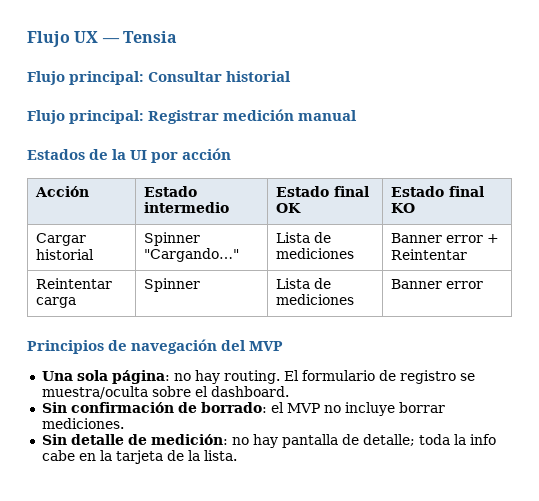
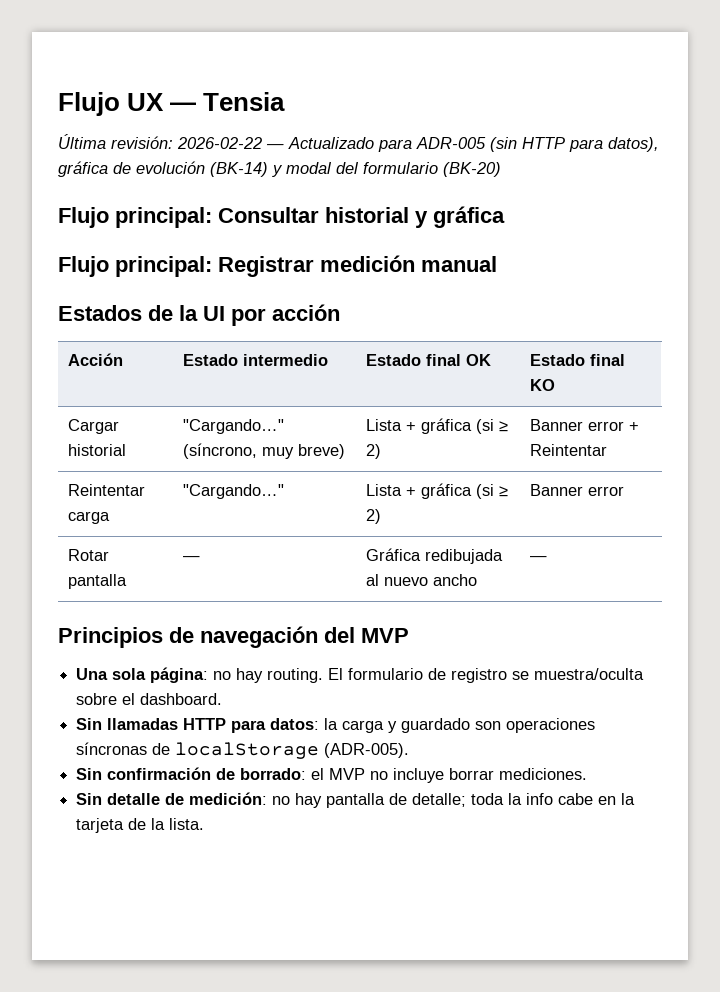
(177, 37) none -> [58,134,659,152] [58,161,501,177] // Última revisión: 2026-02-22 — Actualizado para ADR-005 (sin HTTP para datos), gráfica de evolución (BK-14) y modal del formulario (BK-20)
(292, 76) none -> [415,206,505,228] y gráfica
[144,232,201,246] [144,248,240,262] [276,232,332,243] [276,248,355,259] Spinner "Cargando…" | Lista de mediciones -> [183,419,285,434] [183,443,346,459] [366,418,509,434] [366,444,382,459] "Cargando…" (síncrono, muy breve) | Lista + gráfica (si ≥ 2)
[144,278,201,292] [276,278,332,289] [276,294,355,305] [391,279,484,289] Spinner | Lista de mediciones | Banner error -> [183,484,285,499] [366,483,509,499] [366,509,382,524] [530,484,625,496] [68,549,110,561] [68,574,128,589] [183,556,201,561] [366,548,504,564] [366,574,478,586] [530,556,548,561] "Cargando…" | Lista + gráfica (si ≥ 2) | Banner error // Rotar pantalla | — | Gráfica redibujada al nuevo ancho | —
(289, 391) none -> [76,718,596,733] [76,742,410,759] // Sin llamadas HTTP para datos: la carga y guardado son operaciones síncronas de localStorage (ADR-005).

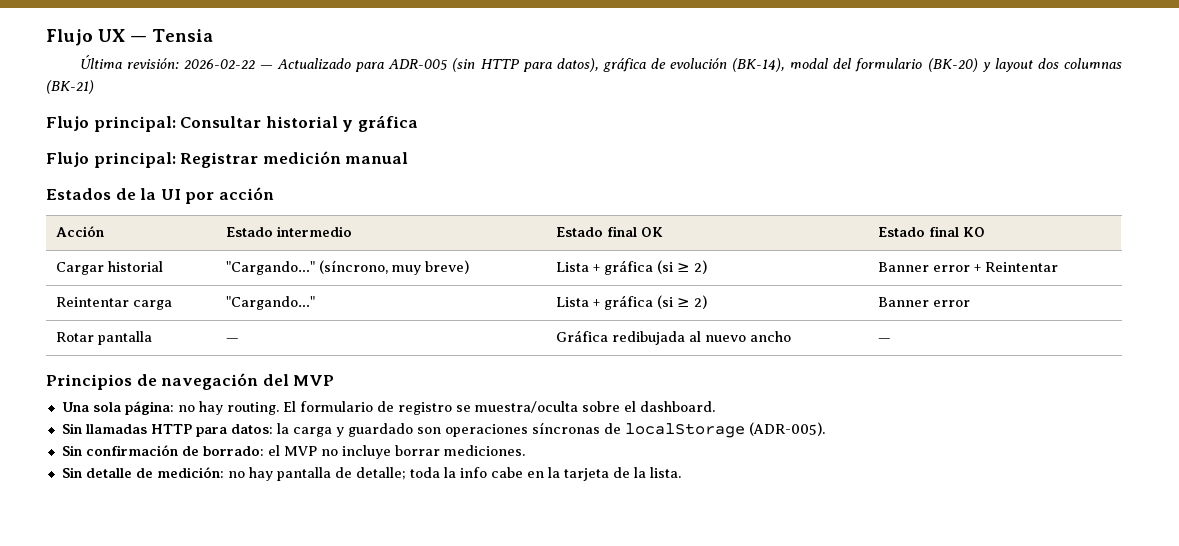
[210,162,283,177] (BK-14) y -> [732,58,786,72] (BK-14),
(501, 169) none -> [982,58,1122,72] [46,80,94,94] y layout dos columnas (BK-21)

